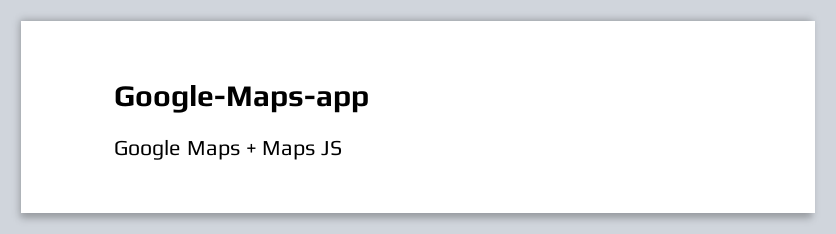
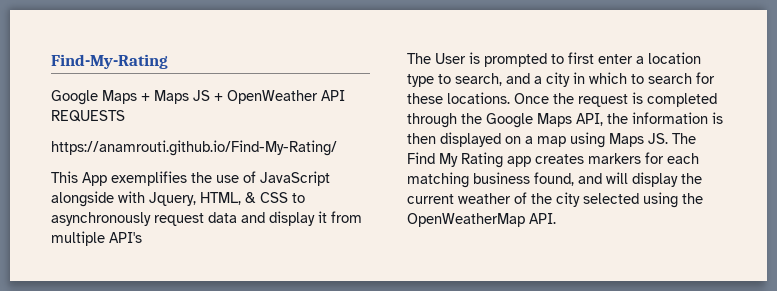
[114,85,369,113] Google-Maps-app -> [51,54,168,69] Find-My-Rating
(343, 148) none -> [214,90,345,104] [51,110,125,122] [51,140,337,156] [51,171,330,186] [51,191,305,207] [51,211,362,226] [51,231,142,246] [407,52,701,67] [407,72,715,87] [407,92,717,107] [407,112,723,128] [407,132,696,148] [407,152,699,168] [407,172,702,188] [407,192,703,208] [407,213,556,227] + OpenWeather API REQUESTS // https://anamrouti.github.io/Find-My-Rating/ // This App exemplifies the use of JavaScript alongside with Jquery, HTML, & CSS to asynchronously request data and display it from multiple API's // The User is prompted to first enter a location type to search, and a city in which to search for these locations. Once the request is completed through the Google Maps API, the information is then displayed on a map using Maps JS. The Find My Rating app creates markers for each matching business found, and will display the current weather of the city selected using the OpenWeatherMap API.

